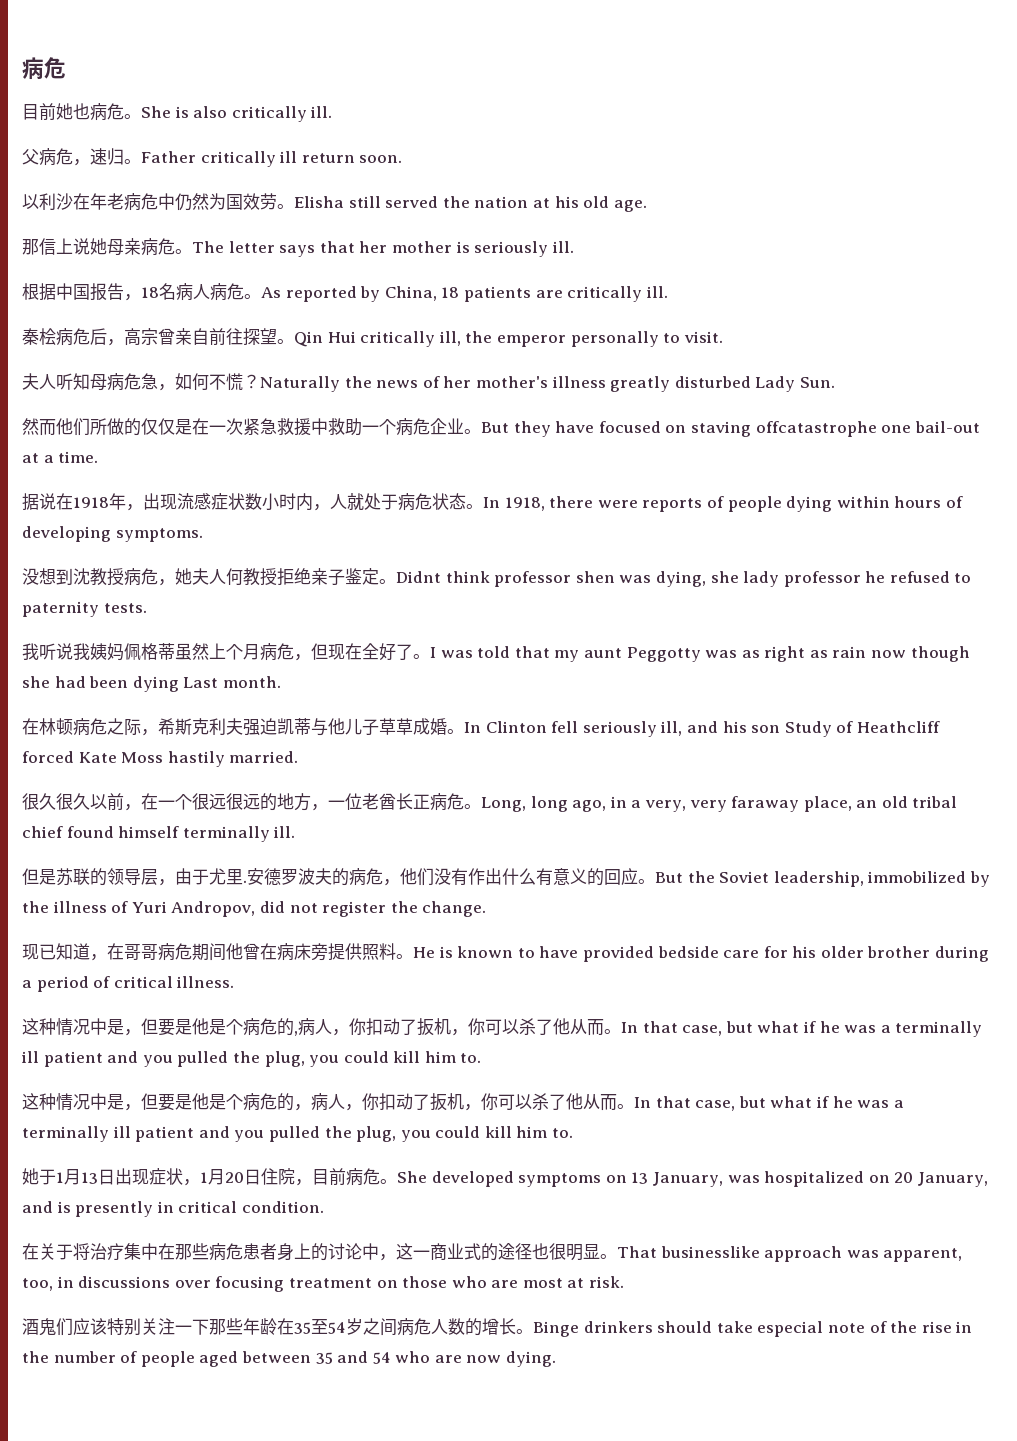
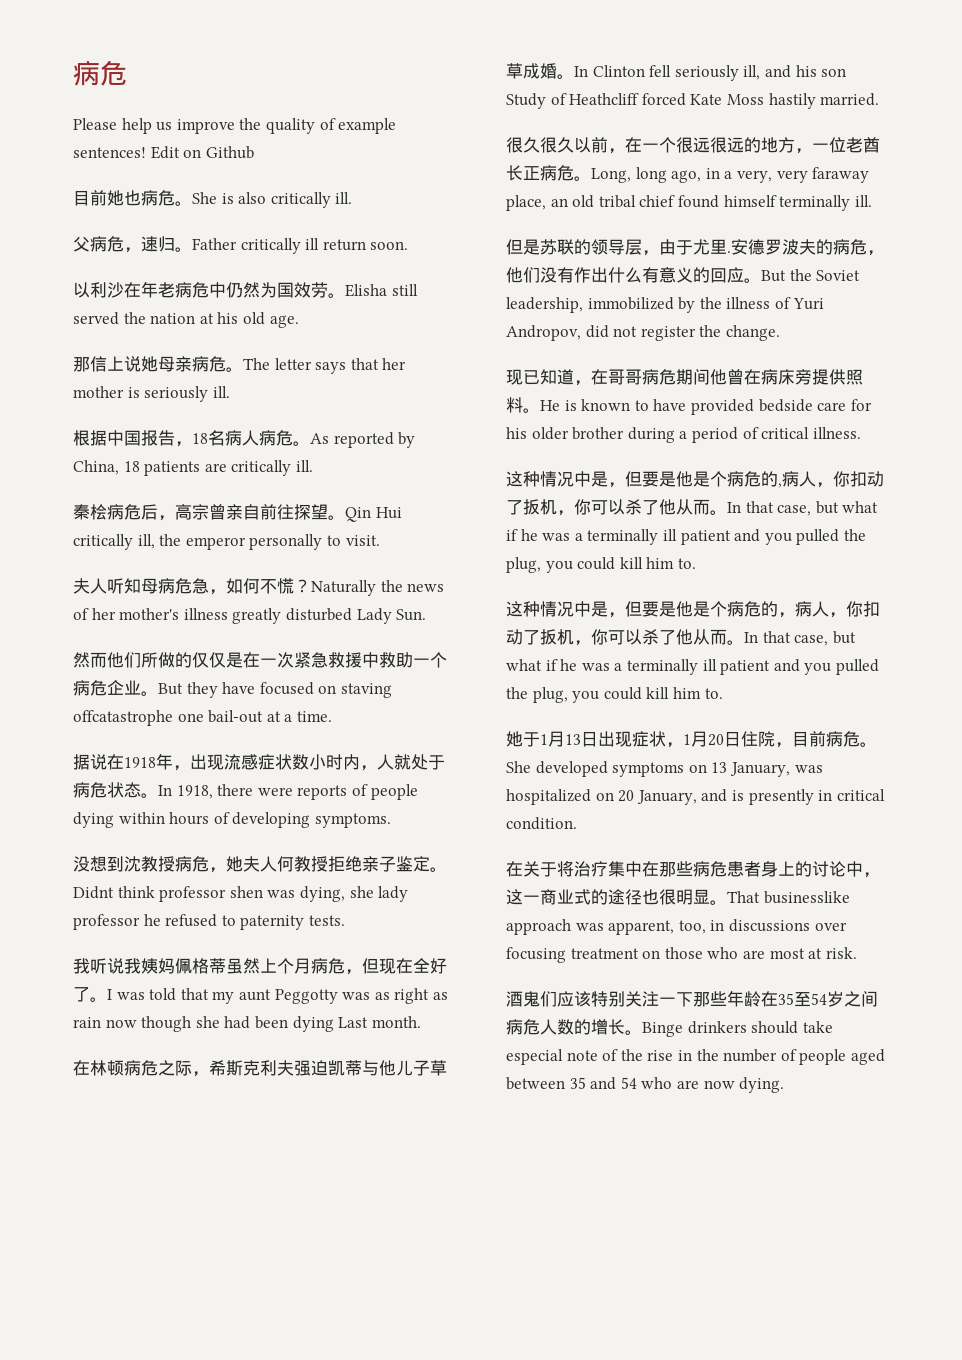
[22,57,66,80] 病危 -> [73,60,127,86] [73,118,397,134] [73,146,254,159] 病危 // Please help us improve the quality of example sentences! Edit on Github

